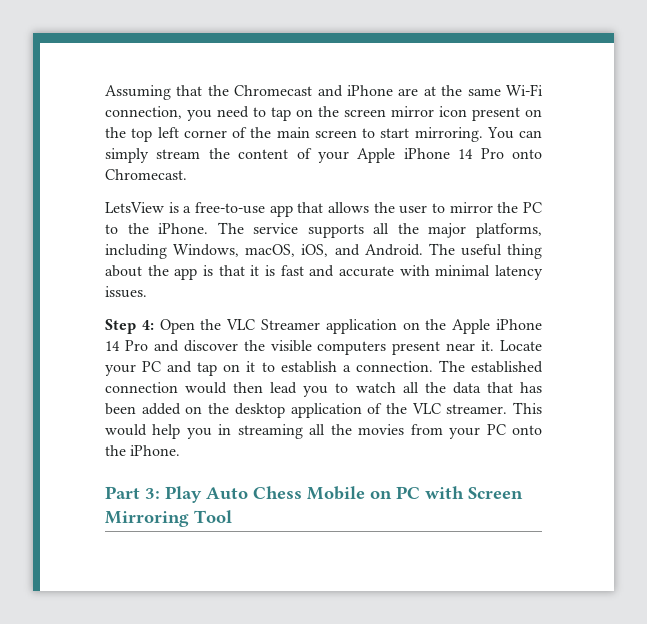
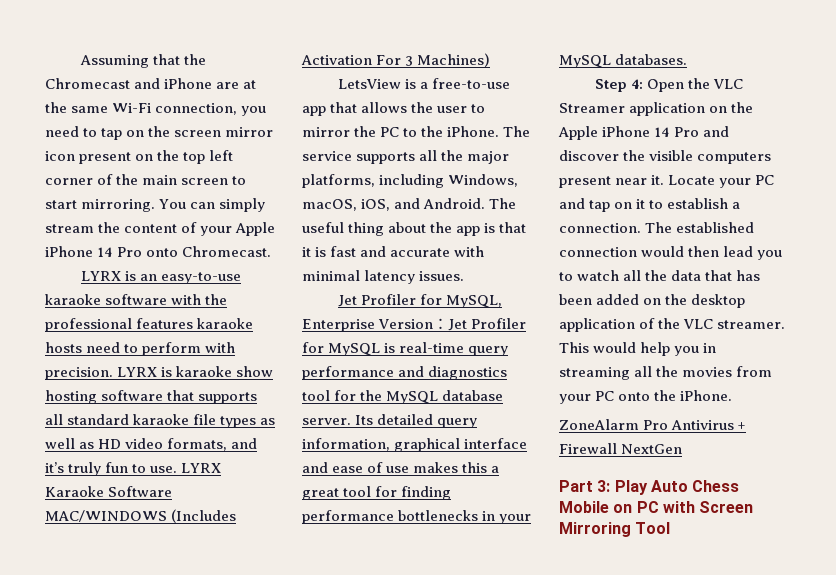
(187, 174) none -> [80,271,241,284] [45,294,228,305] [45,318,254,332] [45,342,236,356] [45,366,274,380] [45,390,258,404] [45,414,276,428] [45,438,258,451] [45,462,222,476] [45,486,173,497] [45,509,237,523] [301,53,491,67] // LYRX is an easy-to-use karaoke software with the professional features karaoke hosts need to perform with precision. LYRX is karaoke show hosting software that supports all standard karaoke file types as well as HD video formats, and it’s truly fun to use. LYRX Karaoke Software MAC/WINDOWS (Includes Activation For 3 Machines)
(147, 292) none -> [337,294,502,308] [302,318,527,332] [302,342,509,356] [302,366,508,380] [302,390,504,404] [302,414,478,428] [302,438,528,452] [302,462,500,473] [302,486,452,500] [302,510,532,524] [559,54,688,68] // Jet Profiler for MySQL, Enterprise Version：Jet Profiler for MySQL is real-time query performance and diagnostics tool for the MySQL database server. Its detailed query information, graphical interface and ease of use makes this a great tool for finding performance bottlenecks in your MySQL databases.
(181, 450) none -> [559,419,747,430] [559,443,683,454] // ZoneAlarm Pro Antivirus + Firewall NextGen

